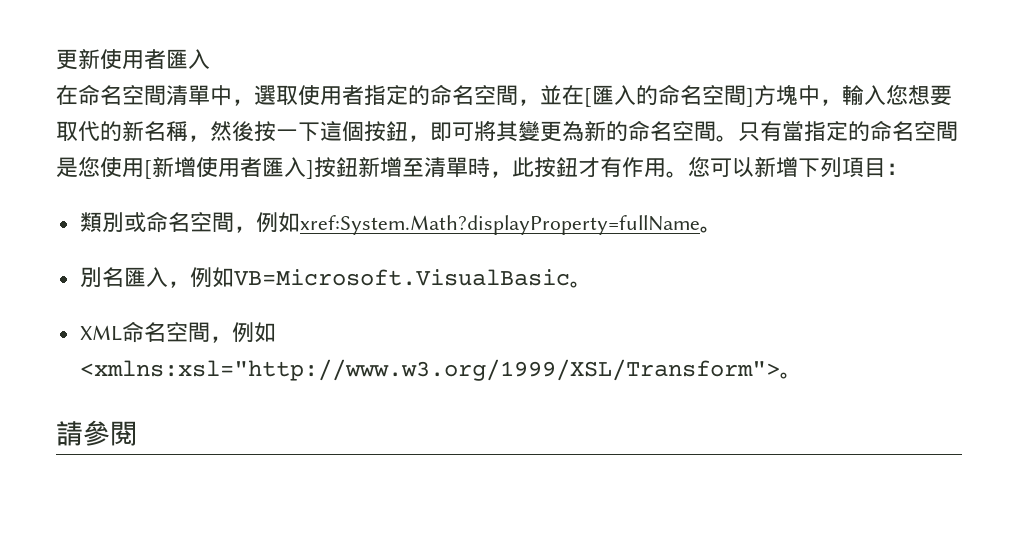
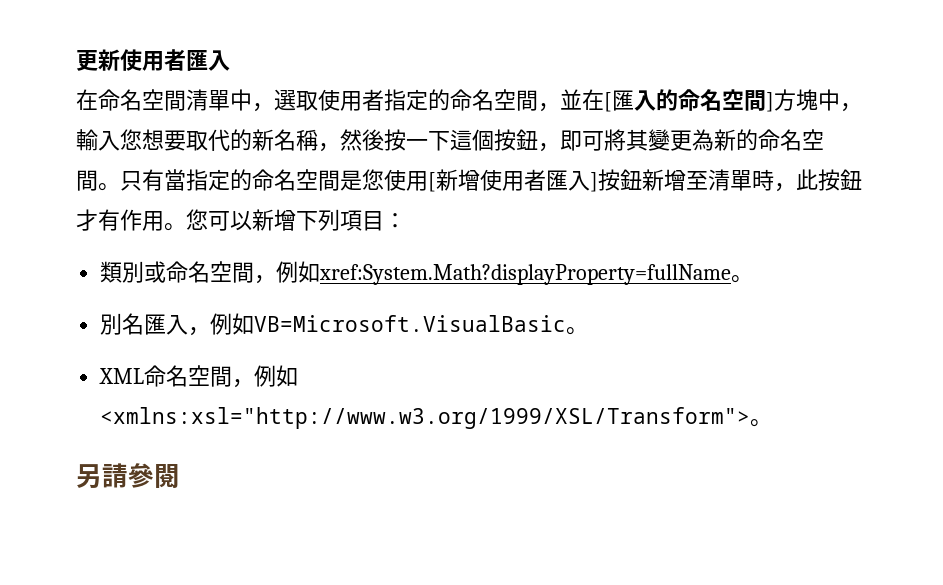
(802, 375) none -> [76,464,102,488] 另

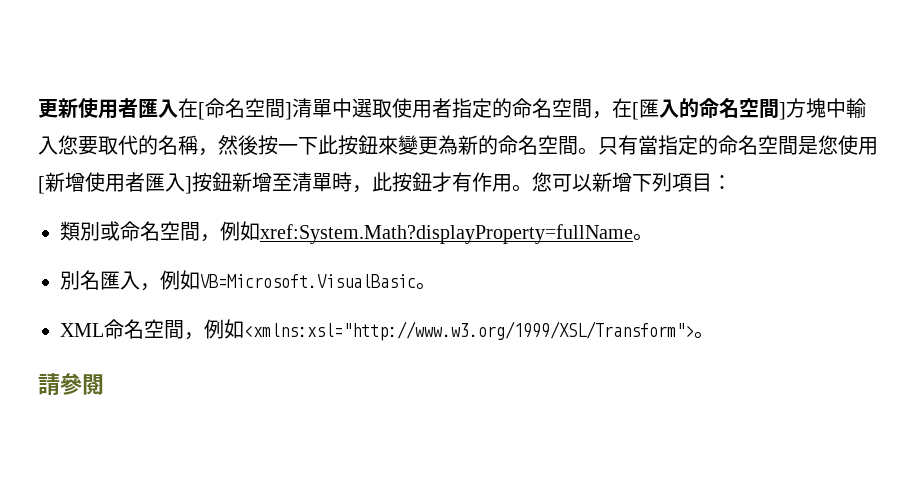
[76,89,274,112] // 在命名空間清單中， -> [178,98,352,120] 在[命名空間]清單中
[560,89,582,110] 並 -> (612, 115) none
[840,103,862,112] [76,129,164,151] ，輸入您想 -> [846,98,866,119] [38,135,78,155] 輸入您
[252,129,274,151] 新 -> (158, 145) none
[450,129,648,152] 這個按鈕，即可將其 -> [318,135,398,155] 此按鈕來
[76,464,102,488] 另 -> (714, 335) none

